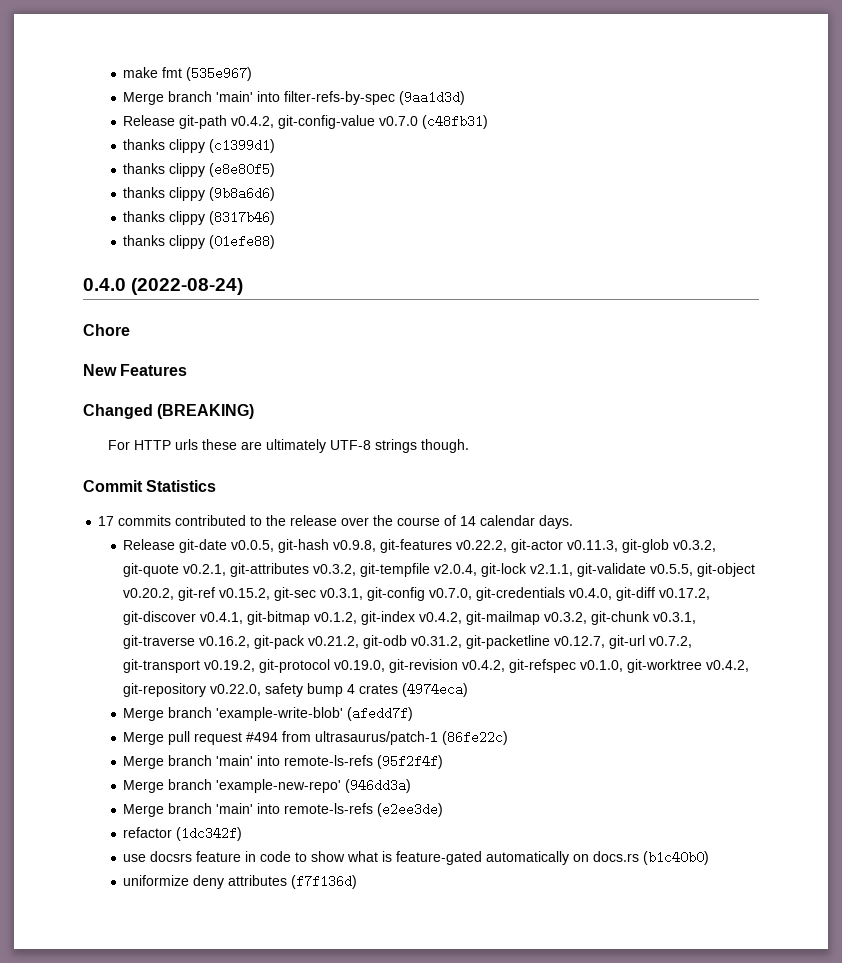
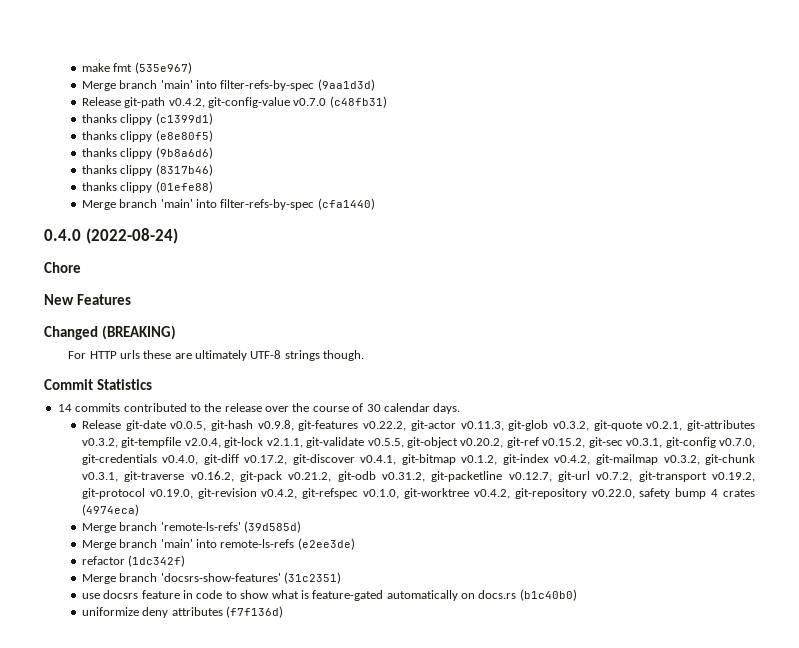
(276, 242) none -> [81,198,375,210] // Merge branch 'main' into filter-refs-by-spec (cfa1440)
[98,516,115,526] 17 -> [57,404,72,412] 14
[460,516,477,526] 14 -> [366,404,381,412] 30
[216,707,414,721] [123,731,509,745] [123,755,444,769] [123,779,412,793] 'example-write-blob' (afedd7f) // Merge pull request #494 from ultrasaurus/patch-1 (86fe22c) // Merge branch 'main' into remote-ls-refs (95f2f4f) // Merge branch 'example-new-repo' (946dd3a) -> [160,521,302,533] 'remote-ls-refs' (39d585d)
(243, 834) none -> [81,572,342,584] // Merge branch 'docsrs-show-features' (31c2351)

